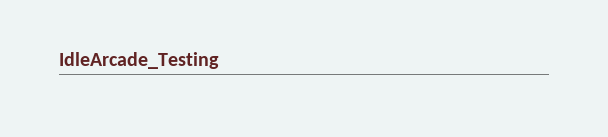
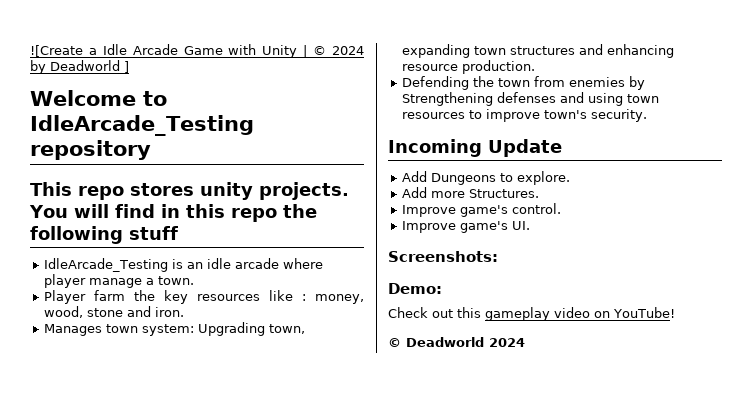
[59,52,219,69] IdleArcade_Testing -> [30,44,365,58] [30,60,129,74] [30,90,167,106] [30,115,254,136] [30,140,151,160] [30,182,349,200] [29,204,317,222] [30,226,178,244] [44,258,324,272] [44,274,195,288] [44,290,364,304] [44,306,185,318] [44,322,306,336] [402,44,675,58] [402,60,536,74] [402,76,646,90] [402,92,660,106] [402,109,648,122] [388,139,562,157] [402,171,571,185] [402,187,540,198] [402,203,562,217] [402,221,531,233] [388,251,498,262] [388,283,442,294] [388,307,675,321] [388,337,525,347] ![Create a Idle Arcade Game with Unity | © 2024 by Deadworld ] // Welcome to IdleArcade_Testing repository // This repo stores unity projects. You will find in this repo the following stuff // IdleArcade_Testing is an idle arcade where player manage a town. // Player farm the key resources like : money, wood, stone and iron. // Manages town system: Upgrading town, expanding town structures and enhancing resource production. // Defending the town from enemies by Strengthening defenses and using town resources to improve town's security. // Incoming Update // Add Dungeons to explore. // Add more Structures. // Improve game's control. // Improve game's UI. // Screenshots: // Demo: // Check out this gameplay video on YouTube! // © Deadworld 2024

